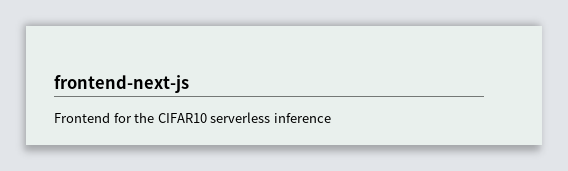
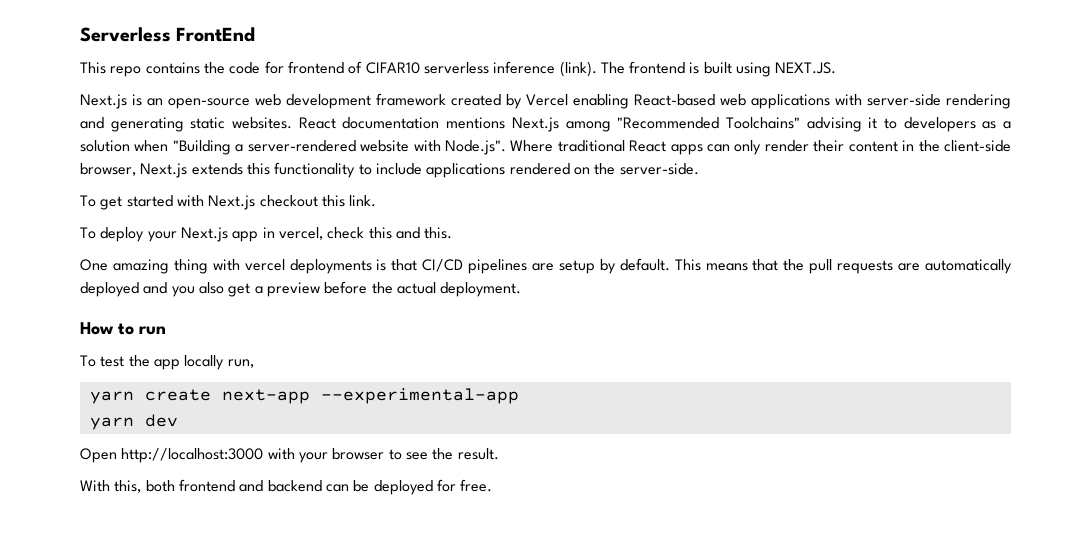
[54,75,189,93] [54,112,331,123] frontend-next-js // Frontend for the CIFAR10 serverless inference -> [80,27,256,42] [80,61,837,77] [80,93,1011,109] [80,117,1011,132] [80,140,1012,155] [80,162,699,178] [80,195,377,210] [80,227,453,242] [80,258,1013,274] [80,281,522,297] [80,322,166,335] [80,355,254,370] [89,388,519,404] [89,414,178,430] [80,448,499,463] [80,479,493,495] Serverless FrontEnd // This repo contains the code for frontend of CIFAR10 serverless inference (link). The frontend is built using NEXT.JS. // Next.js is an open-source web development framework created by Vercel enabling React-based web applications with server-side rendering and generating static websites. React documentation mentions Next.js among "Recommended Toolchains" advising it to developers as a solution when "Building a server-rendered website with Node.js". Where traditional React apps can only render their content in the client-side browser, Next.js extends this functionality to include applications rendered on the server-side. // To get started with Next.js checkout this link. // To deploy your Next.js app in vercel, check this and this. // One amazing thing with vercel deployments is that CI/CD pipelines are setup by default. This means that the pull requests are automatically deployed and you also get a preview before the actual deployment. // How to run // To test the app locally run, // yarn create next-app --experimental-app // yarn dev // Open http://localhost:3000 with your browser to see the result. // With this, both frontend and backend can be deployed for free.

